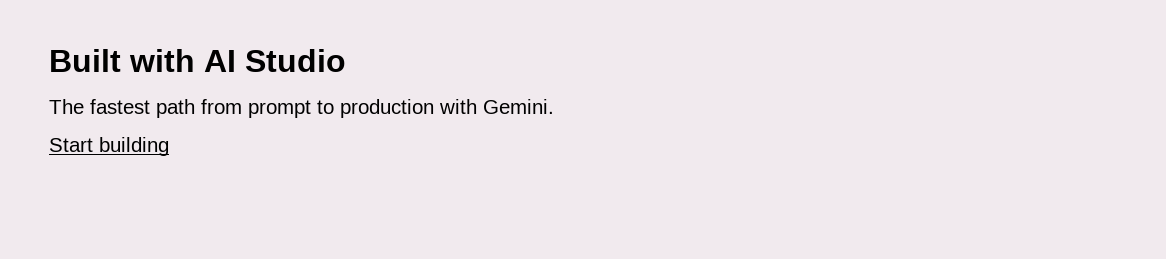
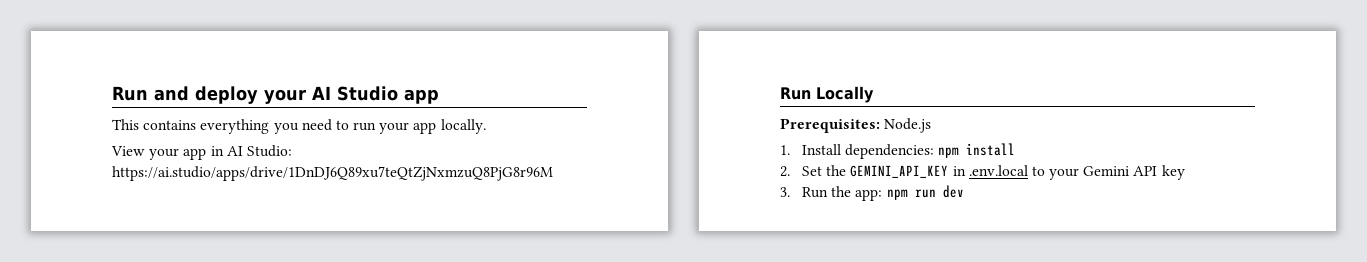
[49,49,346,72] [49,99,554,118] [49,137,169,156] Built with AI Studio // The fastest path from prompt to production with Gemini. // Start building -> [112,86,439,104] [112,119,486,134] [111,145,292,160] [112,166,553,181] [780,86,874,103] [780,118,932,133] [780,143,1016,159] [780,165,1185,180] [780,185,964,201] Run and deploy your AI Studio app // This contains everything you need to run your app locally. // View your app in AI Studio: https://ai.studio/apps/drive/1DnDJ6Q89xu7teQtZjNxmzuQ8PjG8r96M // Run Locally // Prerequisites: Node.js // 1. Install dependencies: npm install // 2. Set the GEMINI_API_KEY in .env.local to your Gemini API key // 3. Run the app: npm run dev

